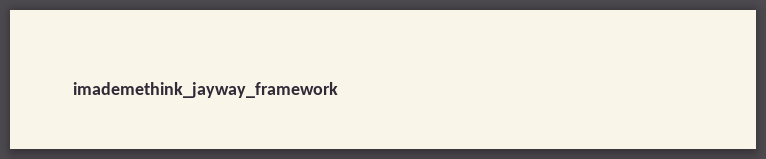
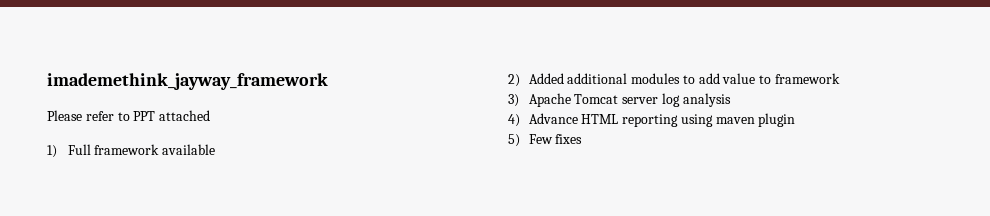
(338, 90) none -> [47,110,211,121] [47,144,216,158] [508,73,840,87] [508,93,731,107] [508,113,796,127] [508,134,583,147] // Please refer to PPT attached // 1) Full framework available // 2) Added additional modules to add value to framework // 3) Apache Tomcat server log analysis // 4) Advance HTML reporting using maven plugin // 5) Few fixes

